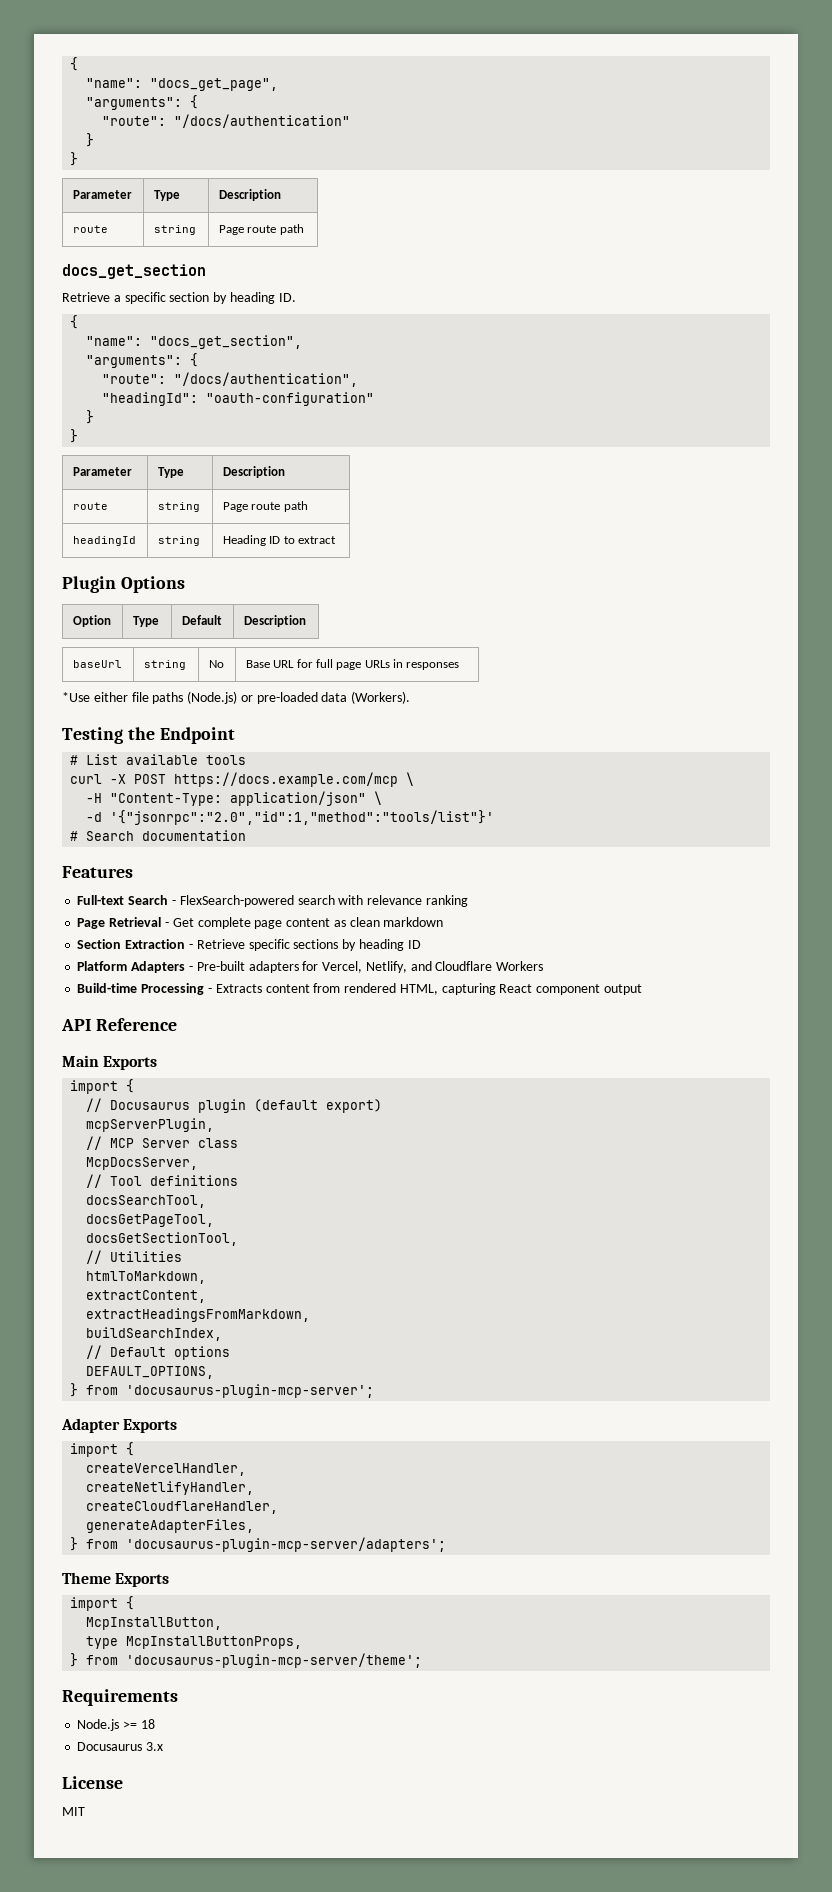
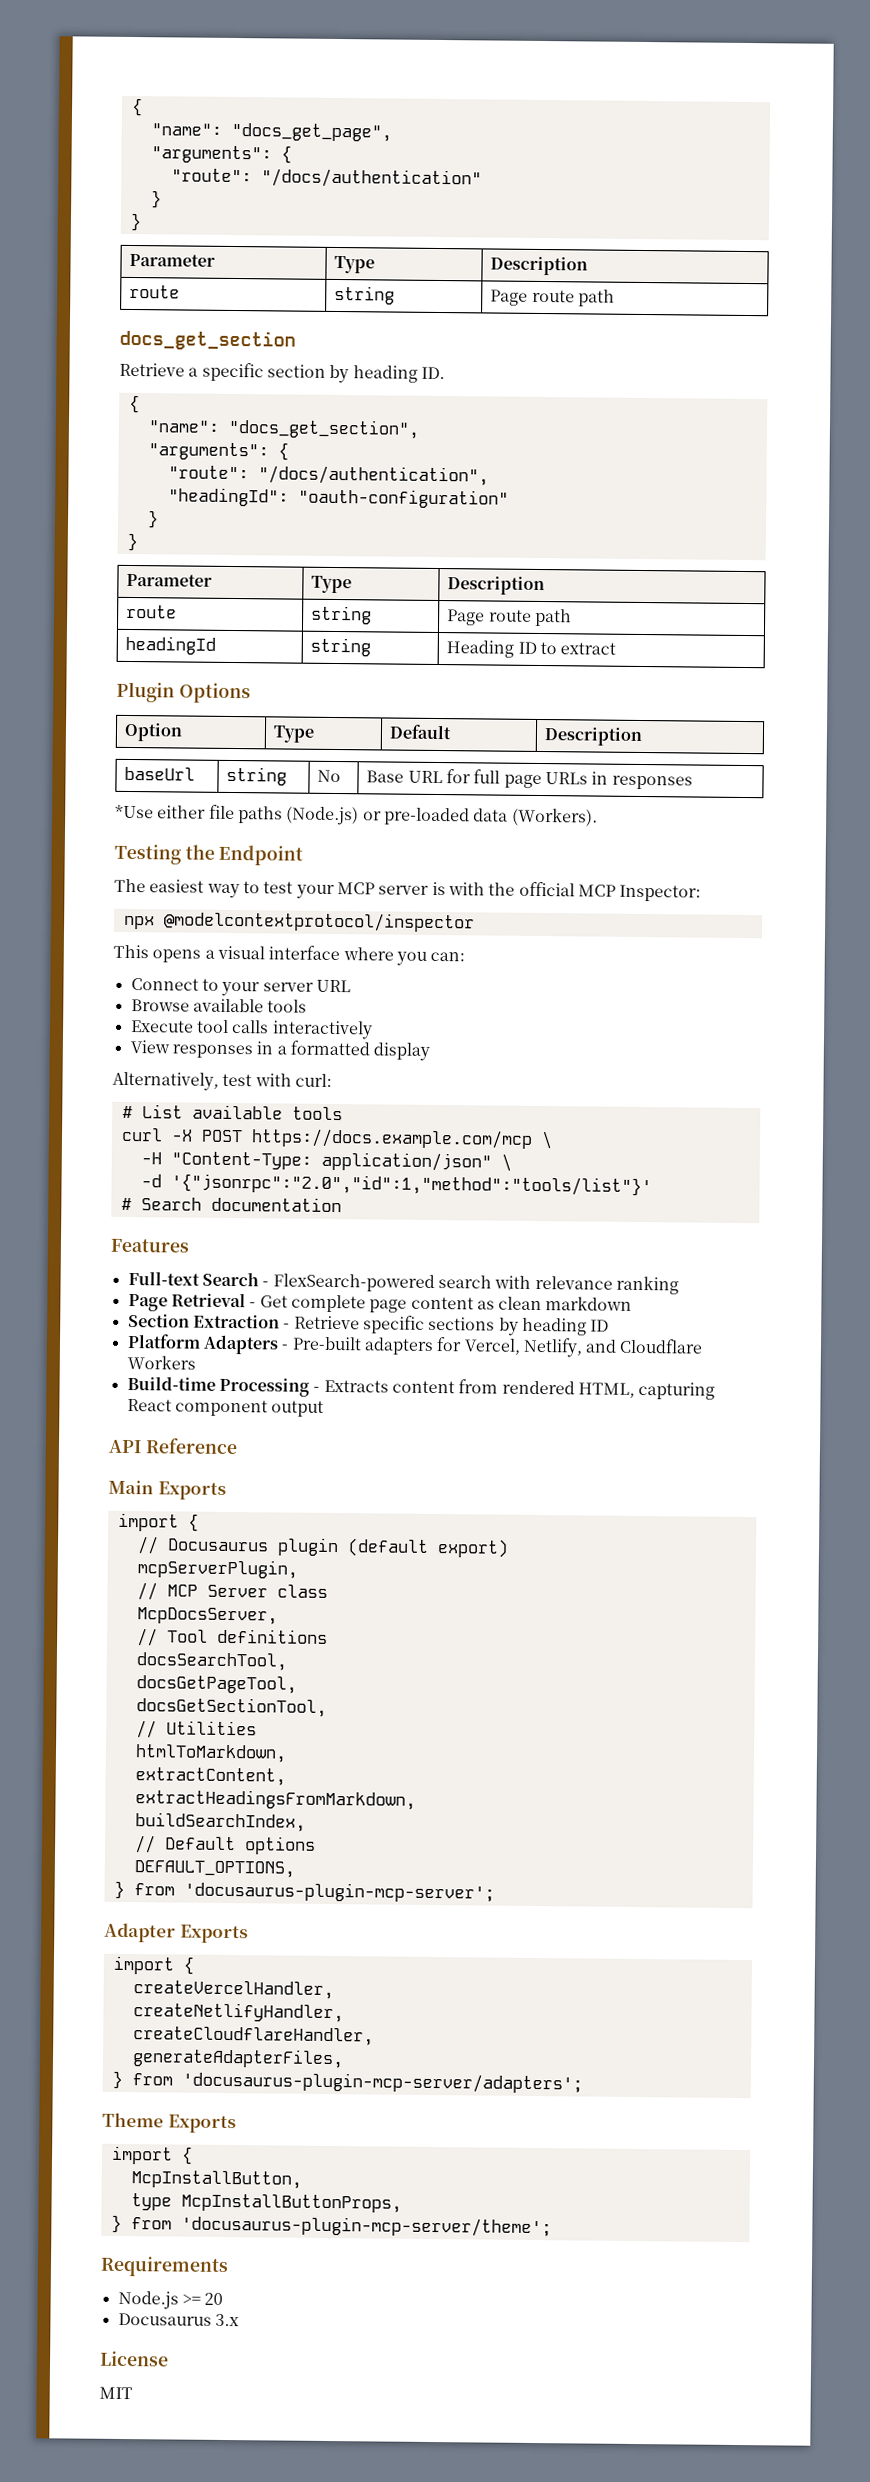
(235, 735) none -> [114,878,702,902] [123,911,475,933] [113,944,466,966] [130,978,351,997] [130,998,308,1013] [130,1019,373,1040] [129,1040,431,1061] [112,1071,332,1091] // The easiest way to test your MCP server is with the official MCP Inspector: // npx @modelcontextprotocol/inspector // This opens a visual interface where you can: // Connect to your server URL // Browse available tools // Execute tool calls interactively // View responses in a formatted display // Alternatively, test with curl:
[140,1719,155,1729] 18 -> [204,2292,224,2305] 20

